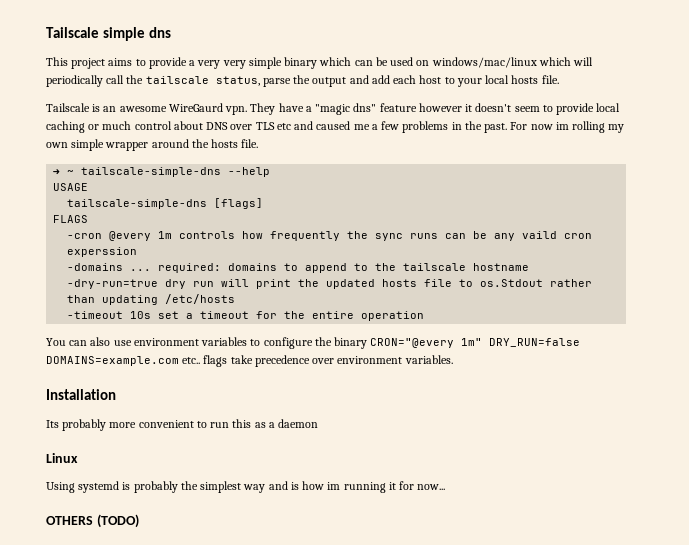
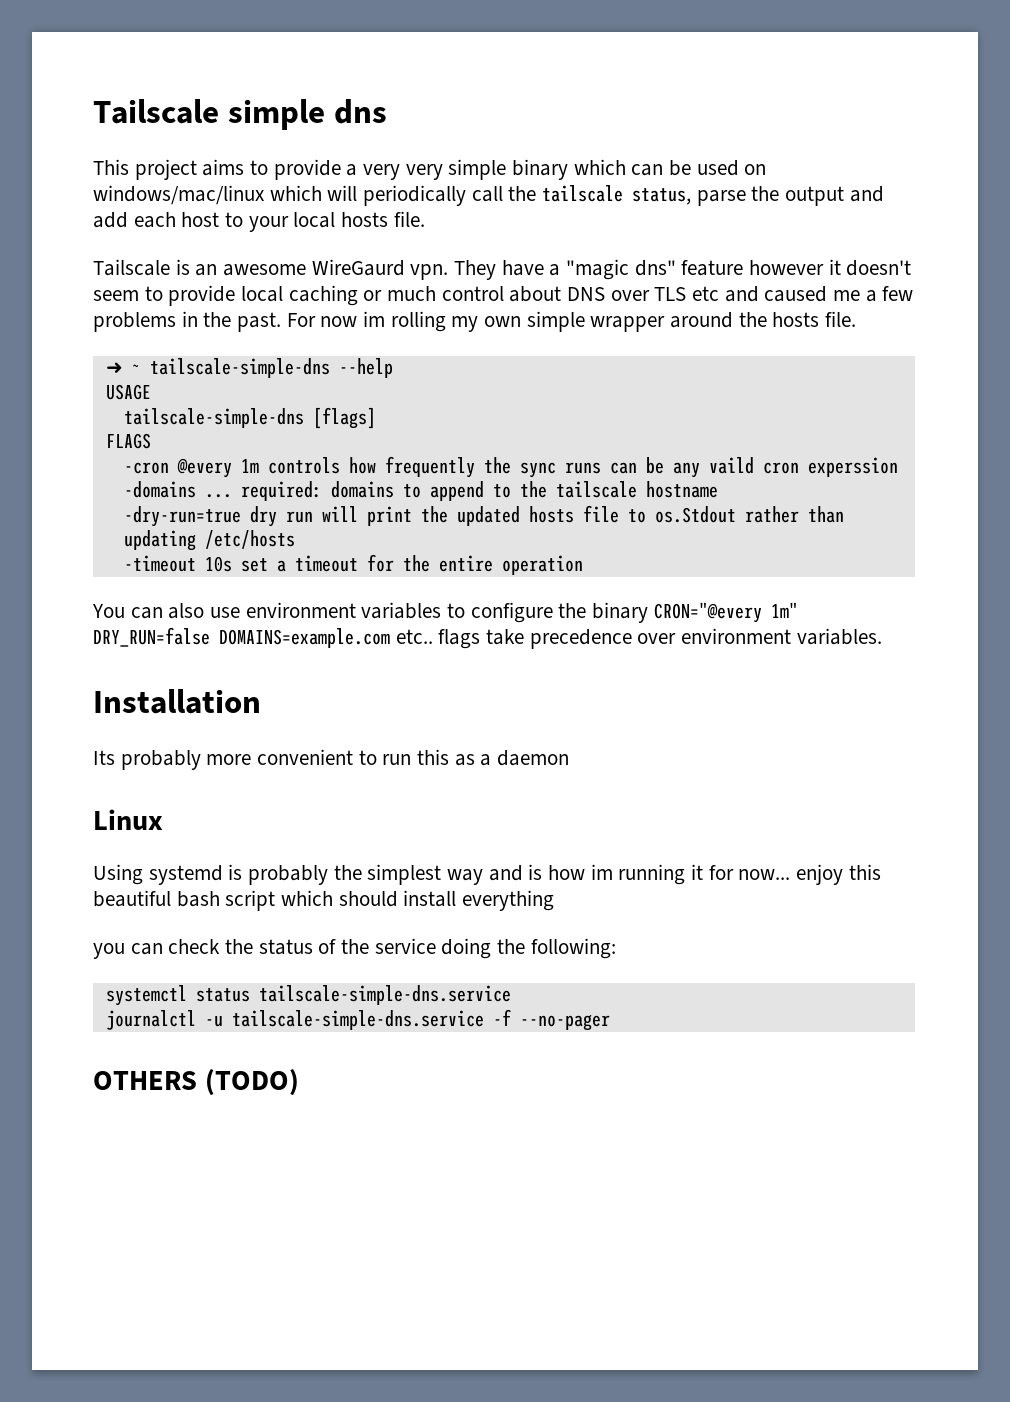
(446, 487) none -> [796,864,881,885] [93,890,555,911] [93,938,616,959] [105,985,511,1006] [105,1009,610,1031] enjoy this beautiful bash script which should install everything // you can check the status of the service doing the following: // systemctl status tailscale-simple-dns.service // journalctl -u tailscale-simple-dns.service -f --no-pager

